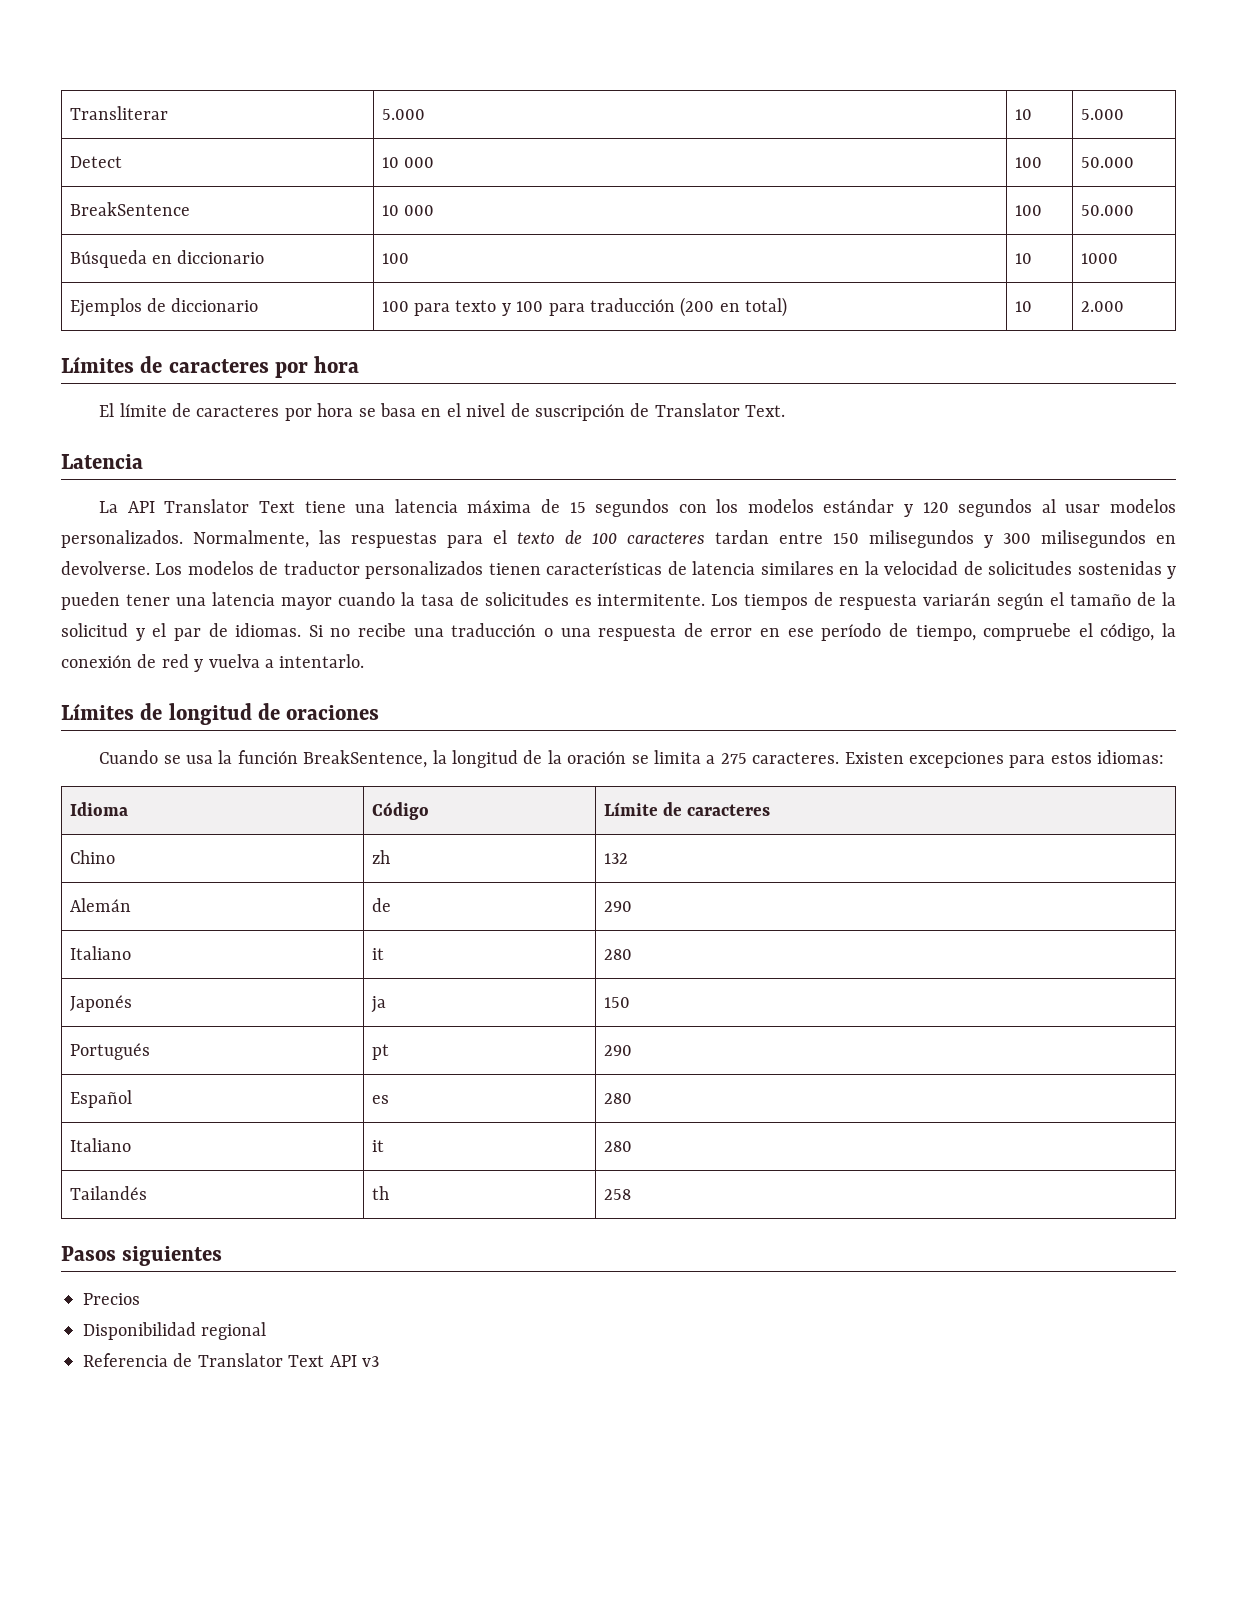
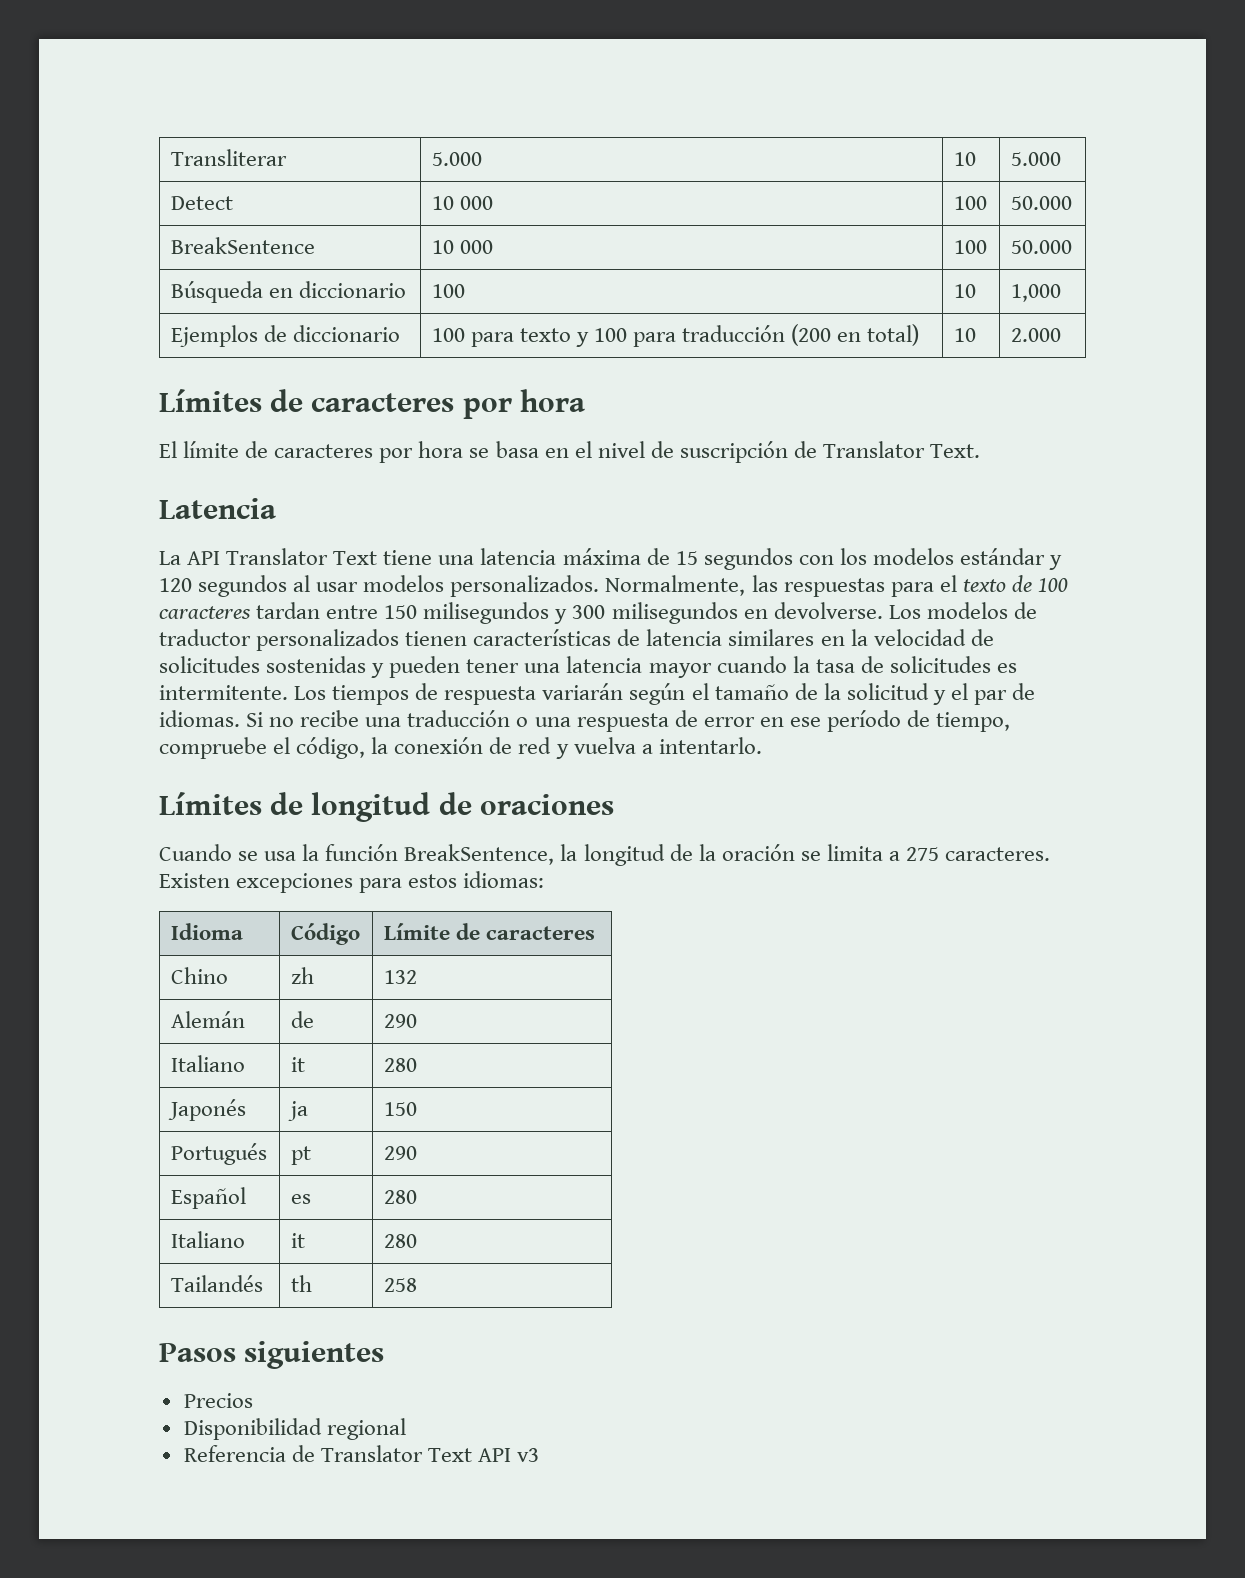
[1080,253,1118,264] 1000 -> [1010,284,1061,302] 1,000

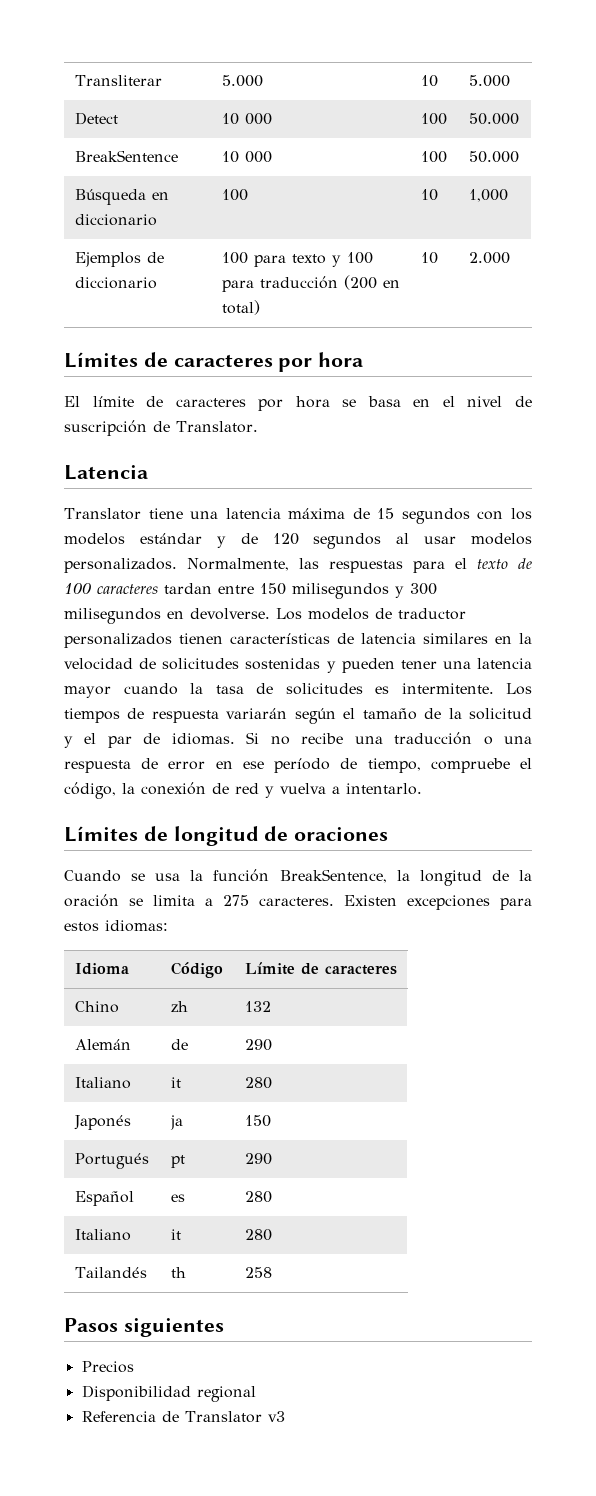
[823,441,981,458] Translator Text. -> [176,421,258,433] Translator.
[159,548,378,565] La API Translator Text -> [64,508,141,520] Translator
(1063, 562) none -> [240,533,258,544] de
[427,1448,512,1462] Text API -> (262, 1417) none

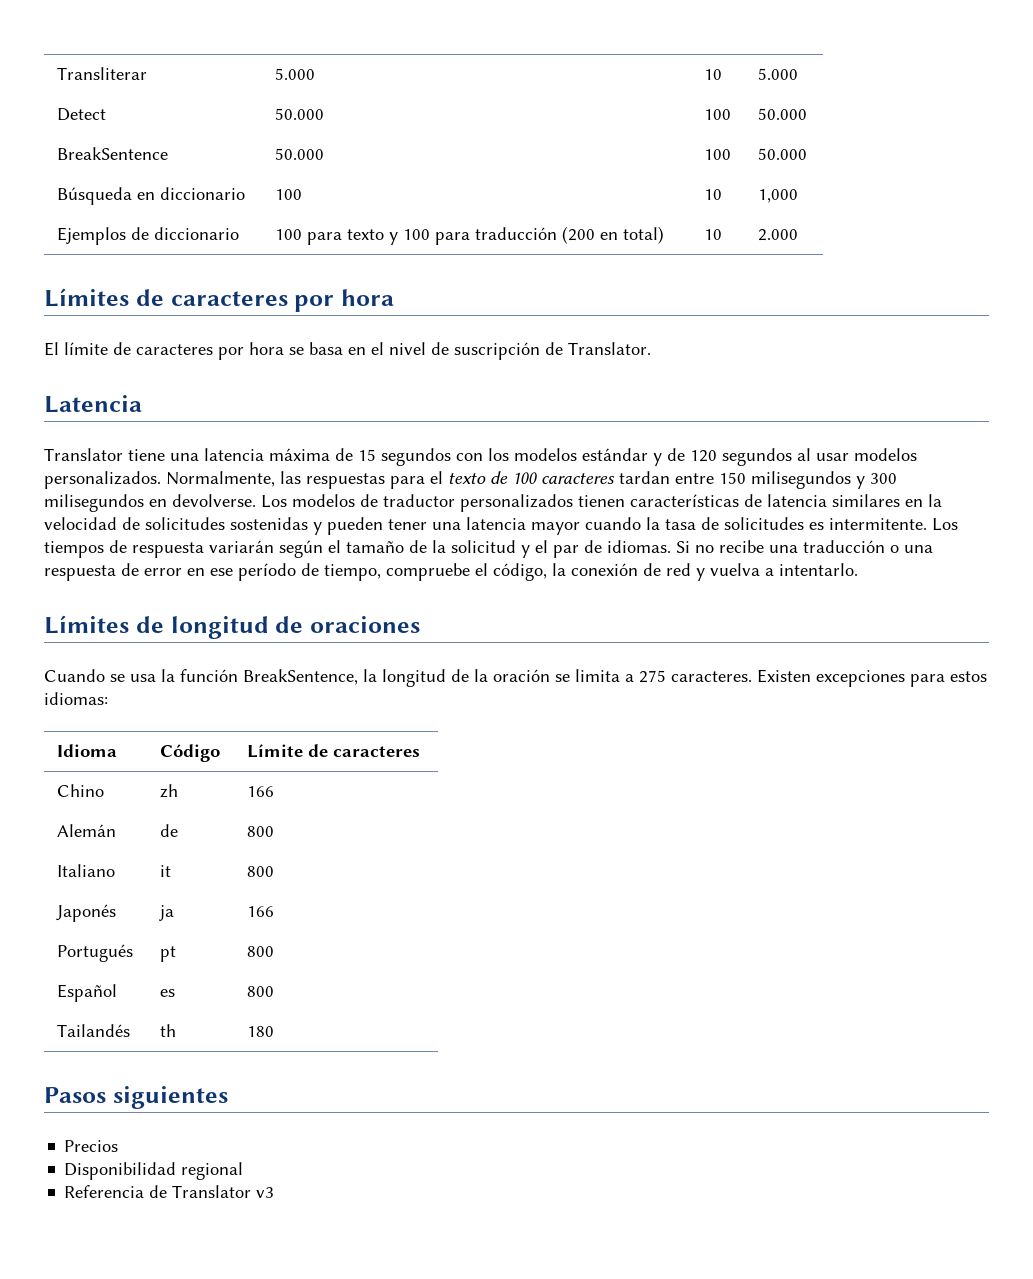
[221,113,272,125] 10 000 -> [275,108,325,120] 50.000
[221,151,272,163] 10 000 -> [275,148,325,160] 50.000
[244,1001,271,1012] 132 -> [247,786,275,797] 166
[244,1039,272,1051] [74,1077,131,1089] [170,1077,181,1088] [244,1077,272,1089] 290 // Italiano | it | 280 -> [247,826,275,837] [57,864,116,877] [160,865,172,877] [247,866,275,877] 800 // Italiano | it | 800
[244,1115,271,1127] 150 -> [247,906,275,917] 166
[244,1153,272,1165] 290 -> [247,946,275,957] 800
[244,1191,272,1203] [74,1229,131,1241] [170,1229,181,1240] [244,1229,272,1241] 280 // Italiano | it | 280 -> [247,986,275,997] 800
[244,1267,272,1278] 258 -> [247,1026,275,1037] 180

